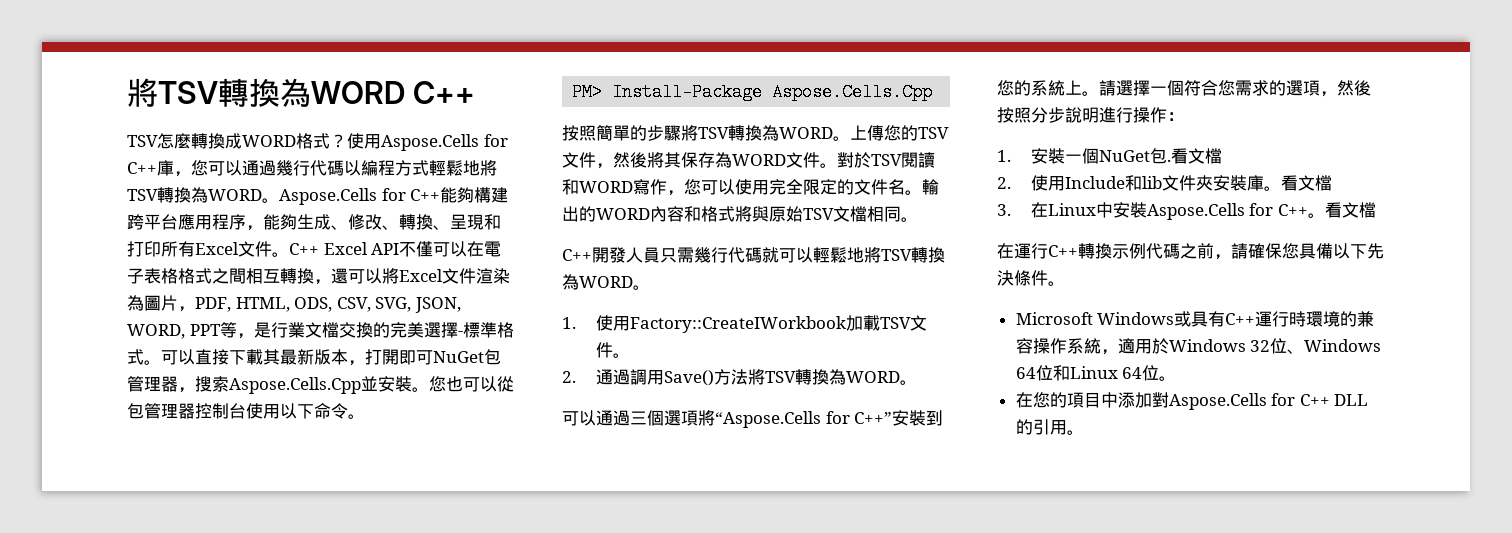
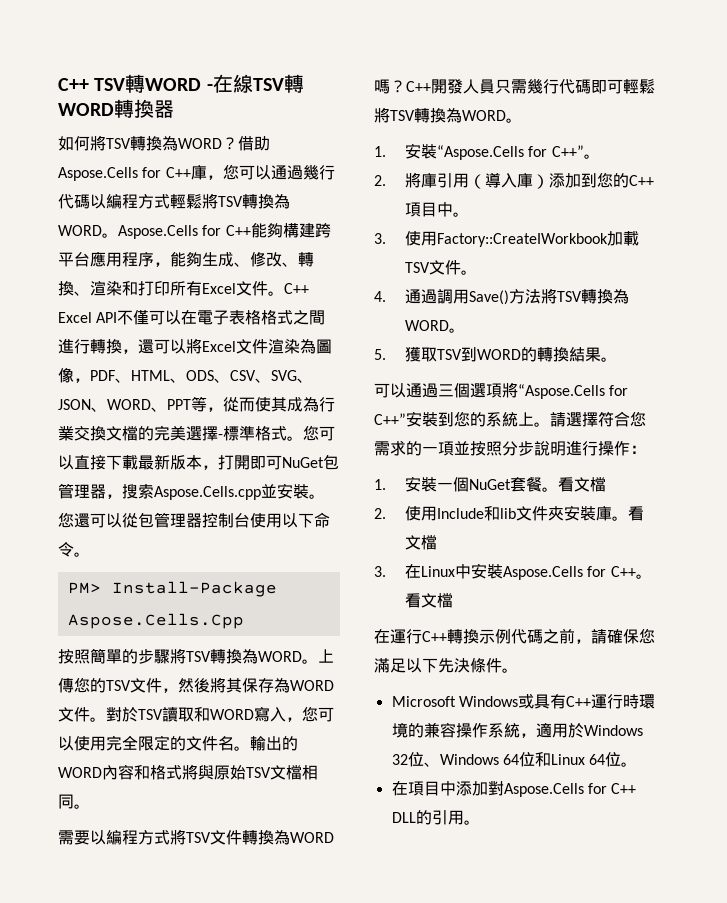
[127,78,476,107] [127,133,381,149] 將TSV轉換為WORD C++ // TSV怎麼轉換成WORD格式？使用 -> [58,74,304,93] [58,99,174,118] [58,135,270,151] C++ TSV轉WORD -在線TSV轉WORD轉換器 // 如何將TSV轉換為WORD？借助
[463,160,480,176] 地 -> (202, 201) none
[450,214,484,230] 呈現 -> [90,281,122,296] 渲染
[246,268,280,284] 相互 -> [58,338,90,354] 進行
[161,295,461,313] [127,322,373,339] 片，PDF, HTML, ODS, CSV, SVG, JSON, WORD, PPT等，是行業文檔交換 -> [58,368,313,383] [58,396,335,412] [58,426,138,441] 像，PDF、HTML、ODS、CSV、SVG、JSON、WORD、PPT等，從而使其成為行業交換文檔
(161, 362) none -> [303,425,319,441] 您
[263,349,280,365] 其 -> (138, 462) none
[229,377,361,394] Aspose.Cells.Cpp -> [154,486,261,500] Aspose.Cells.cpp
[446,376,463,392] 也 -> [74,513,90,528] 還
[901,152,935,168] 閱讀 -> [162,707,194,722] 讀取
[650,179,667,195] 作 -> [270,707,286,722] 入
(918, 219) none -> [58,829,334,845] [374,79,406,94] 需要以編程方式將TSV文件轉換為WORD嗎？
[762,247,864,263] 就可以輕鬆地 -> [591,79,655,94] 即可輕鬆
(576, 323) none -> [405,143,600,160] [374,172,655,189] [405,202,470,217] [374,233,386,244] 安裝“Aspose.Cells for C++”。 // 2.將庫引用（導入庫）添加到您的C++項目中。 // 3.
[562,371,576,383] 2. -> [374,291,386,302] 4.
(917, 382) none -> [374,347,618,362] // 5.獲取TSV到WORD的轉換結果。
[1150,80,1184,96] 一個 -> (598, 419) none
[1286,80,1371,97] 選項，然後 -> [422,441,470,456] 一項並
[1149,148,1171,164] 包. -> [510,477,559,492] 套餐。
[1299,243,1333,259] 具備 -> [374,658,406,673] 滿足
[1032,392,1067,408] 您的 -> (408, 788) none

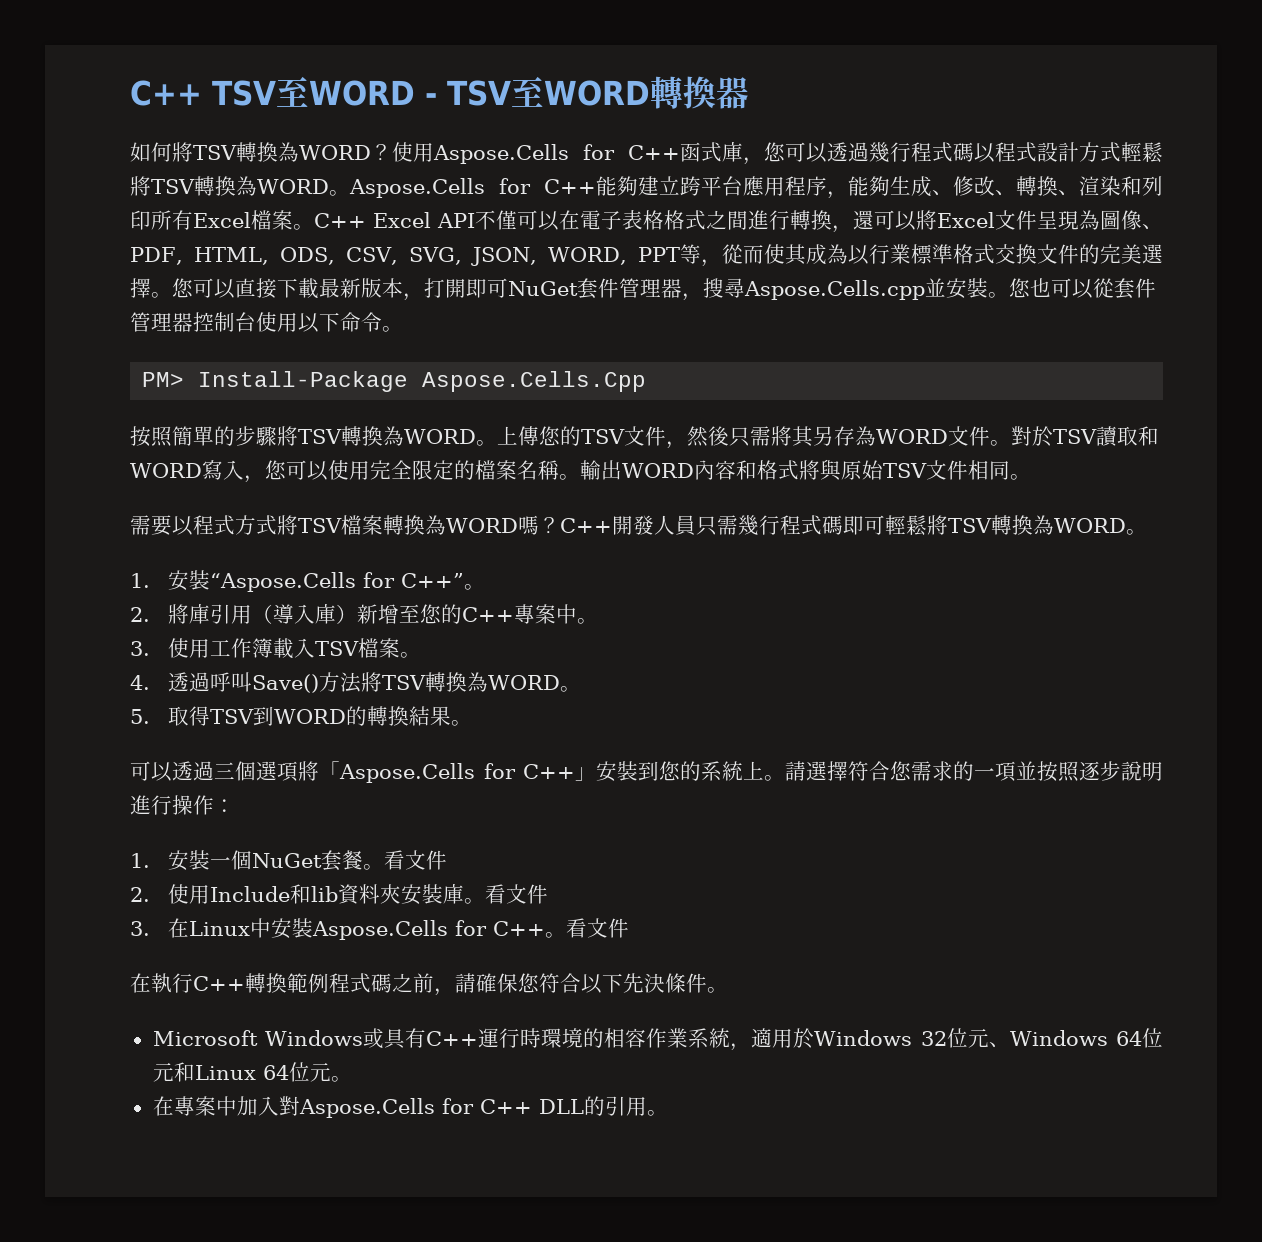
[125,74,146,93] 轉 -> [276,76,309,107] 至
[212,74,304,93] 在線TSV轉 -> [447,76,544,107] TSV至
[238,136,270,151] [58,167,191,181] 借助Aspose.Cells for C++ -> [392,142,722,164] 使用Aspose.Cells for C++函式
[270,164,335,180] [58,194,138,209] 通過幾行代碼以編程 -> [827,142,1079,163] 透過幾行程式碼以程式設計
[282,223,315,238] 構建 -> [638,176,680,196] 建立
[138,281,154,296] 打 -> [1142,176,1163,196] 列
[236,281,268,296] 文件 -> [251,210,293,230] 檔案
[268,339,332,354] [58,368,313,383] [58,399,167,412] 渲染為圖像，PDF、HTML、ODS、CSV、SVG、JSON、WORD、 -> [1037,210,1163,230] [130,247,627,266] 呈現為圖像、PDF, HTML, ODS, CSV, SVG, JSON, WORD,
[319,397,335,412] [58,425,287,441] 行業交換文檔的完美選擇-標準格式 -> [848,244,1163,265] [130,278,151,298] 以行業標準格式交換文件的完美選擇
[323,454,339,470] 包 -> [577,278,619,299] 套件
[138,484,154,499] 索 -> [724,278,745,298] 尋
[74,512,154,528] 還可以從包 -> [1030,278,1156,299] 也可以從套件
[210,677,258,693] 將其保 -> [729,426,834,447] 只需將其另
[186,736,298,751] 文件名。輸出的 -> [475,460,622,480] 檔案名稱。輸出
[286,765,302,780] 檔 -> [947,460,968,480] 件
[106,830,138,845] 編程 -> [193,515,235,535] 程式
[210,830,242,845] 文件 -> [341,515,383,535] 檔案
[559,79,575,94] 代 -> [780,515,822,535] 程式
[549,173,598,188] 添加到 -> [356,604,420,624] 新增至
[405,202,438,217] 項目 -> [513,604,556,624] 專案
[437,231,640,247] [405,260,462,275] Factory::CreateIWorkbook加載TSV文件 -> [209,638,400,659] 工作簿載入TSV檔案
[405,289,470,304] 通過調用 -> [167,672,252,692] 透過呼叫
[405,347,438,362] 獲取 -> [167,706,210,726] 取得
[406,383,422,398] 通 -> [172,761,193,781] 透
[518,384,629,399] [374,413,406,425] “Aspose.Cells for C++” -> [319,761,596,783] 「Aspose.Cells for C++」
[502,441,518,456] 分 -> [1079,761,1100,781] 逐
[590,477,607,492] 檔 -> [425,850,447,870] 件
[516,506,549,521] 文件 -> [337,884,380,905] 資料
[421,535,438,550] 檔 -> [526,884,548,904] 件
[437,593,454,608] [374,629,406,644] 檔 // 在運 -> [607,918,629,938] [130,973,172,993] 件 // 在執
[479,629,527,644] 示例代 -> [287,973,371,993] 範例程式
[374,658,406,673] 滿足 -> [539,973,581,993] 符合
[423,722,488,738] 兼容操作 -> [604,1028,689,1048] 相容作業
(424, 759) none -> [967,1029,989,1048] 元
(535, 759) none -> [152,1063,174,1082] 元
(622, 759) none -> [309,1063,331,1082] 元
[407,781,488,796] 項目中添加 -> [173,1096,279,1116] 專案中加入

